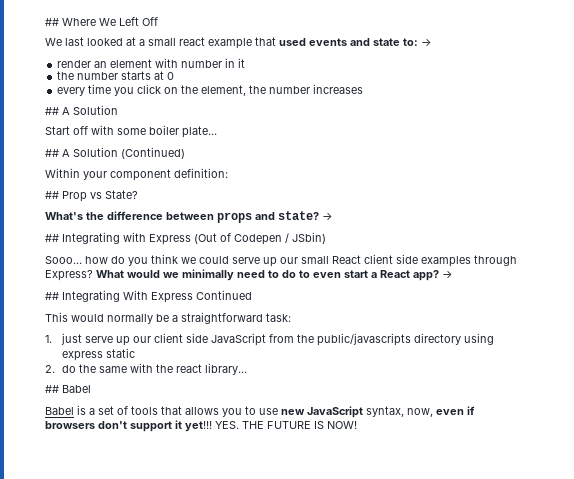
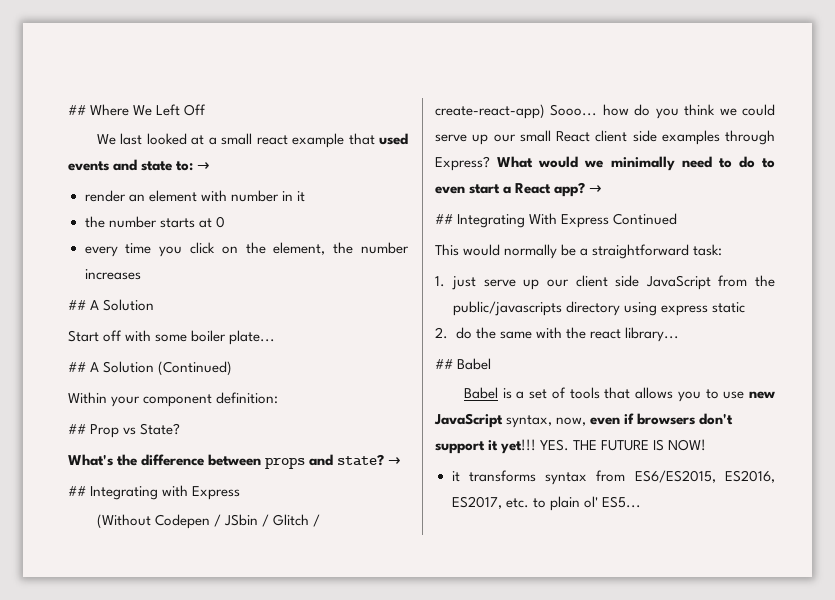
[194,232,326,245] (Out of Codepen / JSbin) // -> [96,514,321,529] [435,104,545,119] // (Without Codepen / JSbin / Glitch / create-react-app)
(357, 425) none -> [451,470,775,485] [451,496,641,511] // it transforms syntax from ES6/ES2015, ES2016, ES2017, etc. to plain ol' ES5...

